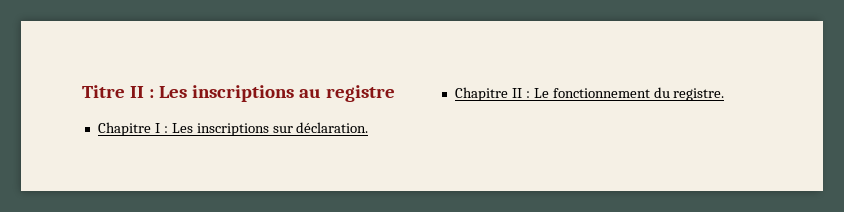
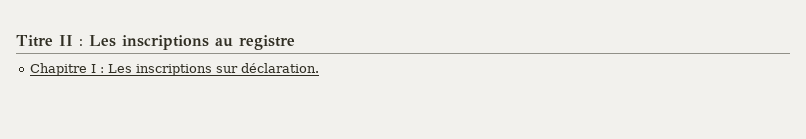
[454,87,725,101] // Chapitre II : Le fonctionnement du registre. -> (320, 68) none

